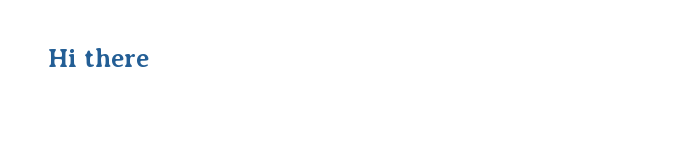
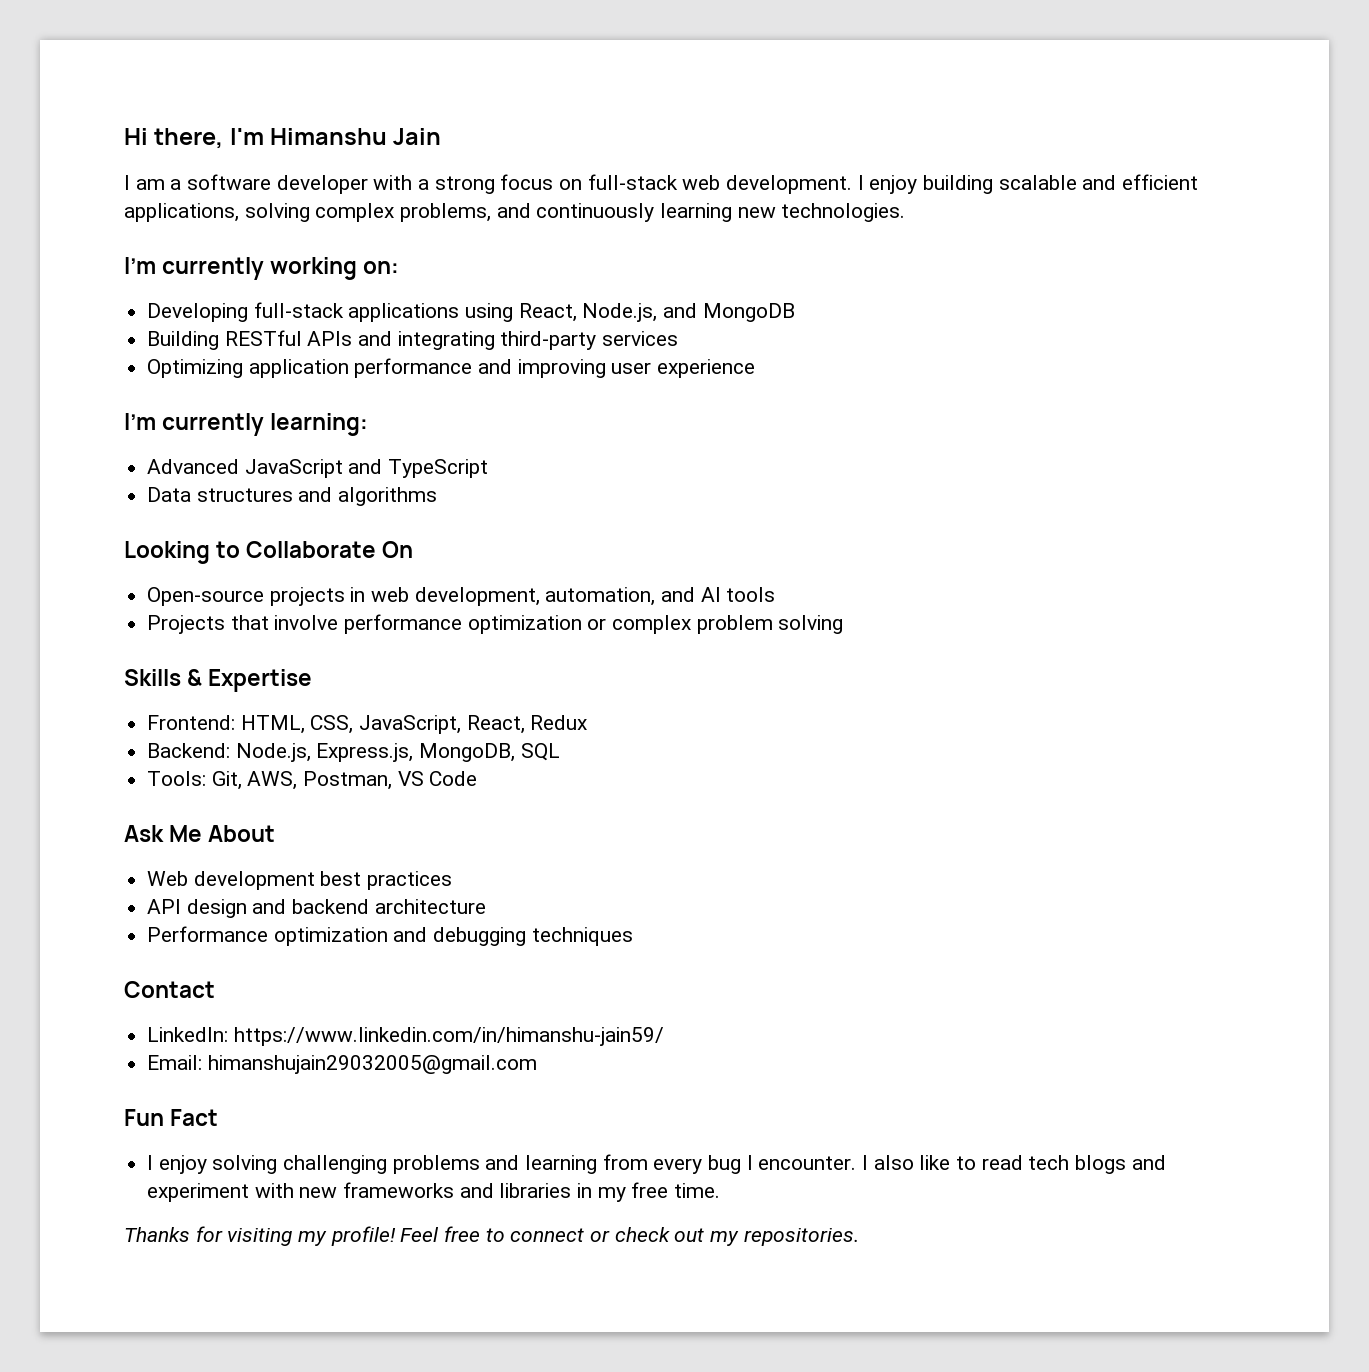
[84,48,150,67] there -> [154,128,442,149] [124,174,1199,194] [124,203,906,222] [124,257,400,280] [147,302,795,322] [147,330,679,350] [147,358,756,378] [124,413,369,436] [147,459,489,478] [147,487,438,506] [124,541,414,564] [147,587,776,606] [147,614,844,634] [124,669,313,692] [147,715,588,734] [147,743,560,762] [147,771,478,790] [124,825,276,842] [147,871,453,890] [147,899,486,918] [147,926,633,946] [124,981,215,998] [147,1027,664,1046] [147,1055,537,1074] [124,1109,219,1126] [147,1154,1166,1174] [147,1182,721,1202] [124,1226,859,1246] there, I'm Himanshu Jain // I am a software developer with a strong focus on full-stack web development. I enjoy building scalable and efficient applications, solving complex problems, and continuously learning new technologies. // I’m currently working on: // Developing full-stack applications using React, Node.js, and MongoDB // Building RESTful APIs and integrating third-party services // Optimizing application performance and improving user experience // I’m currently learning: // Advanced JavaScript and TypeScript // Data structures and algorithms // Looking to Collaborate On // Open-source projects in web development, automation, and AI tools // Projects that involve performance optimization or complex problem solving // Skills & Expertise // Frontend: HTML, CSS, JavaScript, React, Redux // Backend: Node.js, Express.js, MongoDB, SQL // Tools: Git, AWS, Postman, VS Code // Ask Me About // Web development best practices // API design and backend architecture // Performance optimization and debugging techniques // Contact // LinkedIn: https://www.linkedin.com/in/himanshu-jain59/ // Email: himanshujain29032005@gmail.com // Fun Fact // I enjoy solving challenging problems and learning from every bug I encounter. I also like to read tech blogs and experiment with new frameworks and libraries in my free time. // Thanks for visiting my profile! Feel free to connect or check out my repositories.

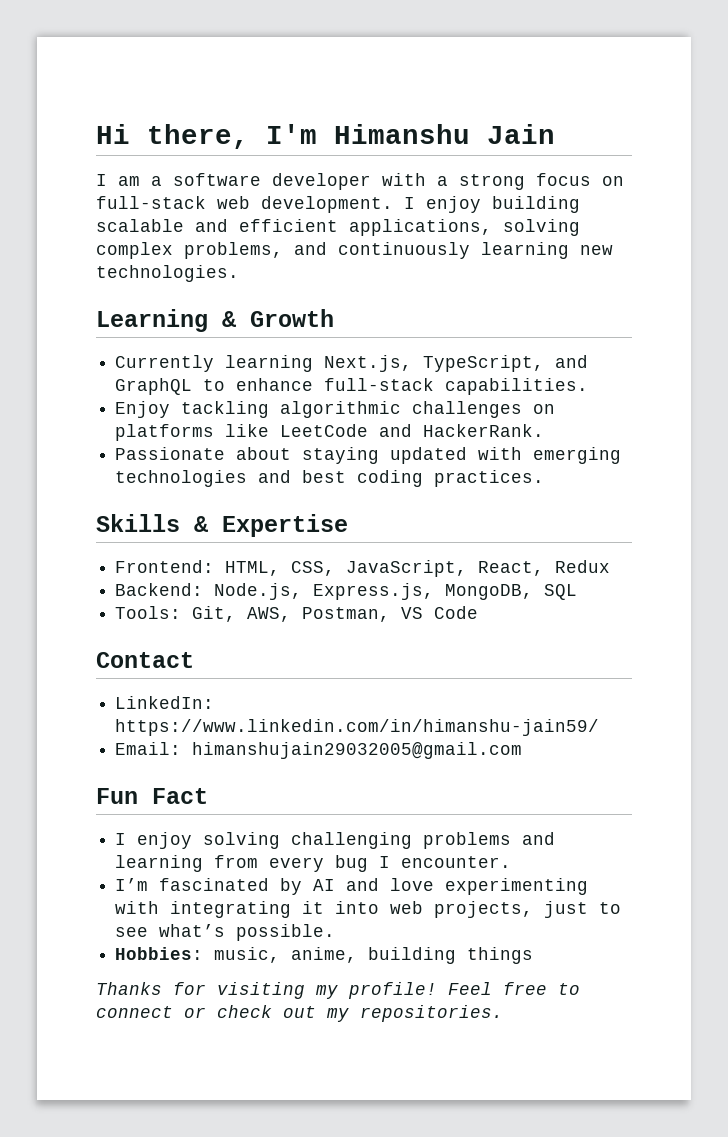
[124,257,400,280] [147,302,795,322] [147,330,679,350] [147,358,756,378] [124,413,369,436] [147,459,489,478] [147,487,438,506] [124,541,414,564] [147,587,776,606] [147,614,844,634] I’m currently working on: // Developing full-stack applications using React, Node.js, and MongoDB // Building RESTful APIs and integrating third-party services // Optimizing application performance and improving user experience // I’m currently learning: // Advanced JavaScript and TypeScript // Data structures and algorithms // Looking to Collaborate On // Open-source projects in web development, automation, and AI tools // Projects that involve performance optimization or complex problem solving -> [96,309,334,332] [115,355,589,372] [115,378,589,395] [115,401,556,418] [115,424,545,441] [115,447,622,464] [115,470,545,487] Learning & Growth // Currently learning Next.js, TypeScript, and GraphQL to enhance full-stack capabilities. // Enjoy tackling algorithmic challenges on platforms like LeetCode and HackerRank. // Passionate about staying updated with emerging technologies and best coding practices.
[124,825,276,842] [147,871,453,890] [147,899,486,918] [147,926,633,946] // Ask Me About // Web development best practices // API design and backend architecture // Performance optimization and debugging techniques -> (479, 612) none
[862,1155,1166,1174] [147,1182,721,1202] I also like to read tech blogs and experiment with new frameworks and libraries in my free time. -> [115,878,589,895] [115,901,622,918] [115,924,336,941] [115,947,534,964] // I’m fascinated by AI and love experimenting with integrating it into web projects, just to see what’s possible. // Hobbies: music, anime, building things

